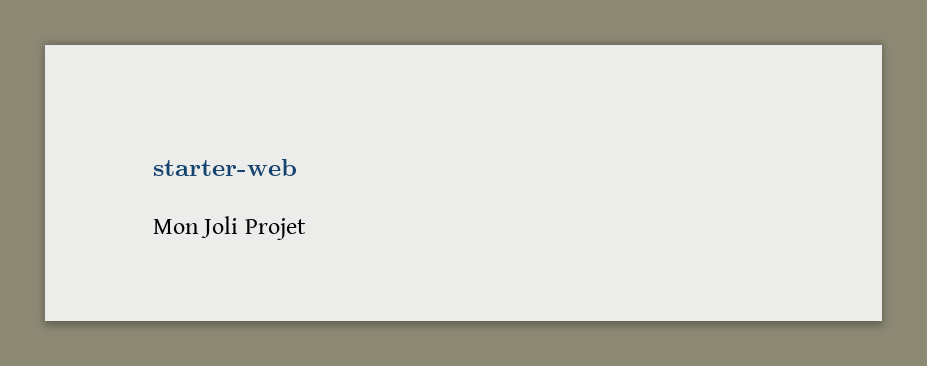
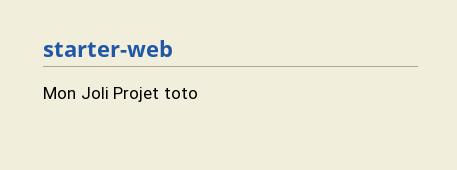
(306, 229) none -> [163,88,198,99] toto

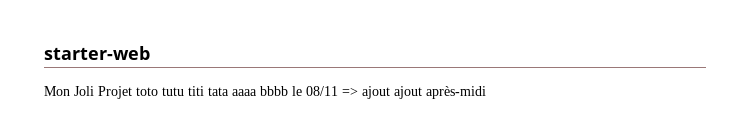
(198, 93) none -> [162,86,486,99] tutu titi tata aaaa bbbb le 08/11 => ajout ajout après-midi

